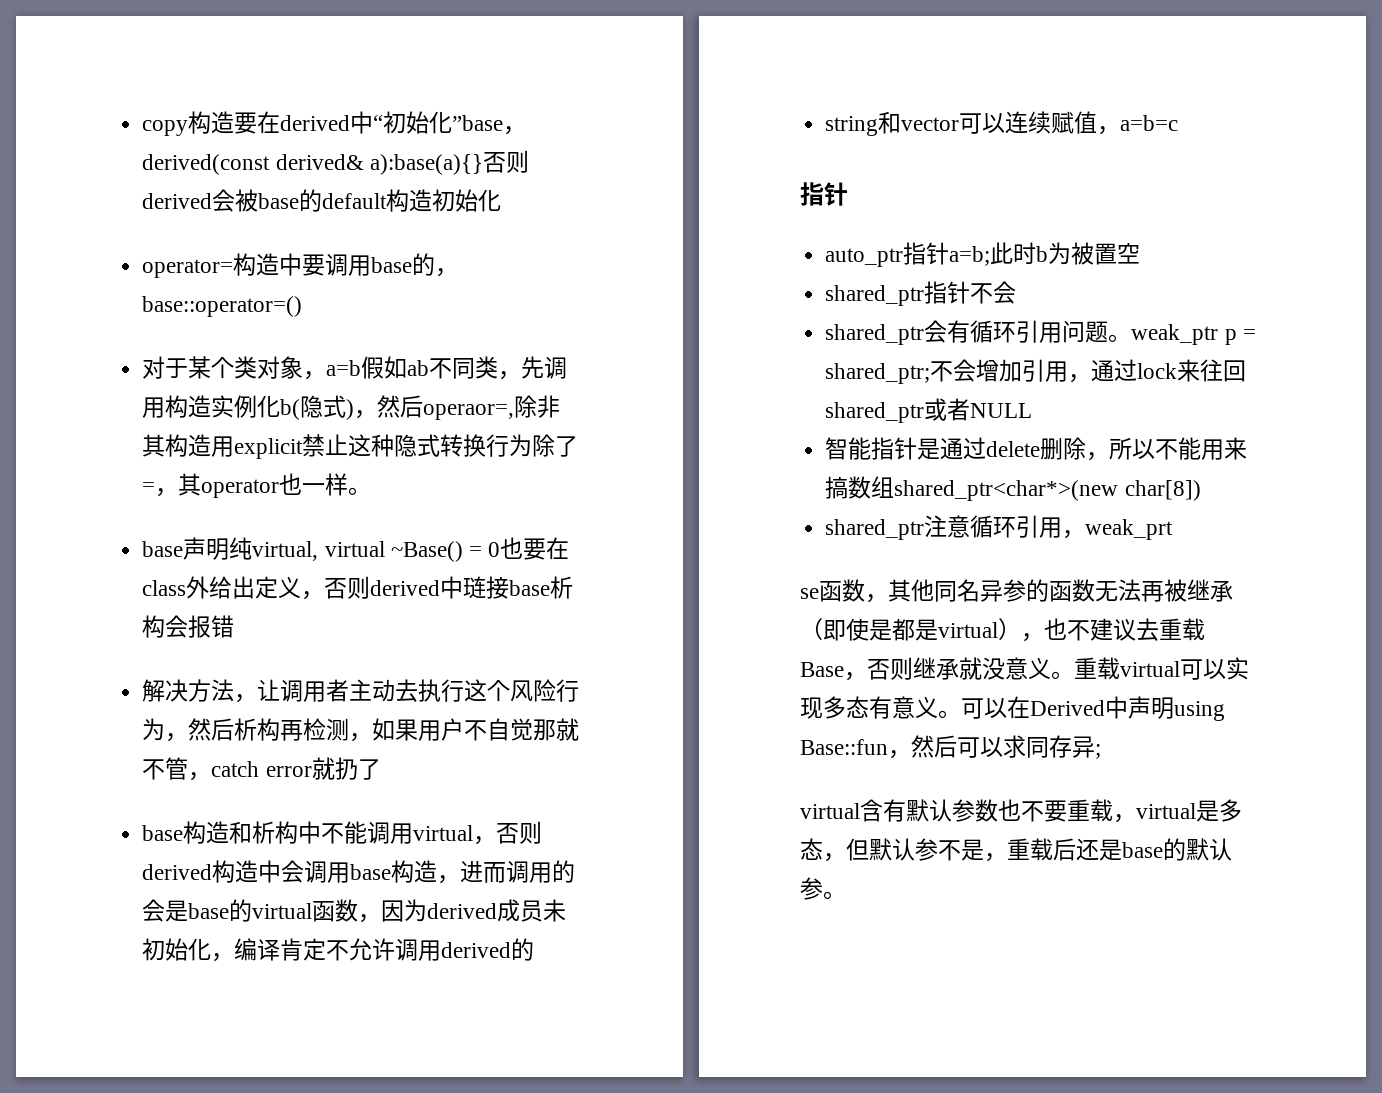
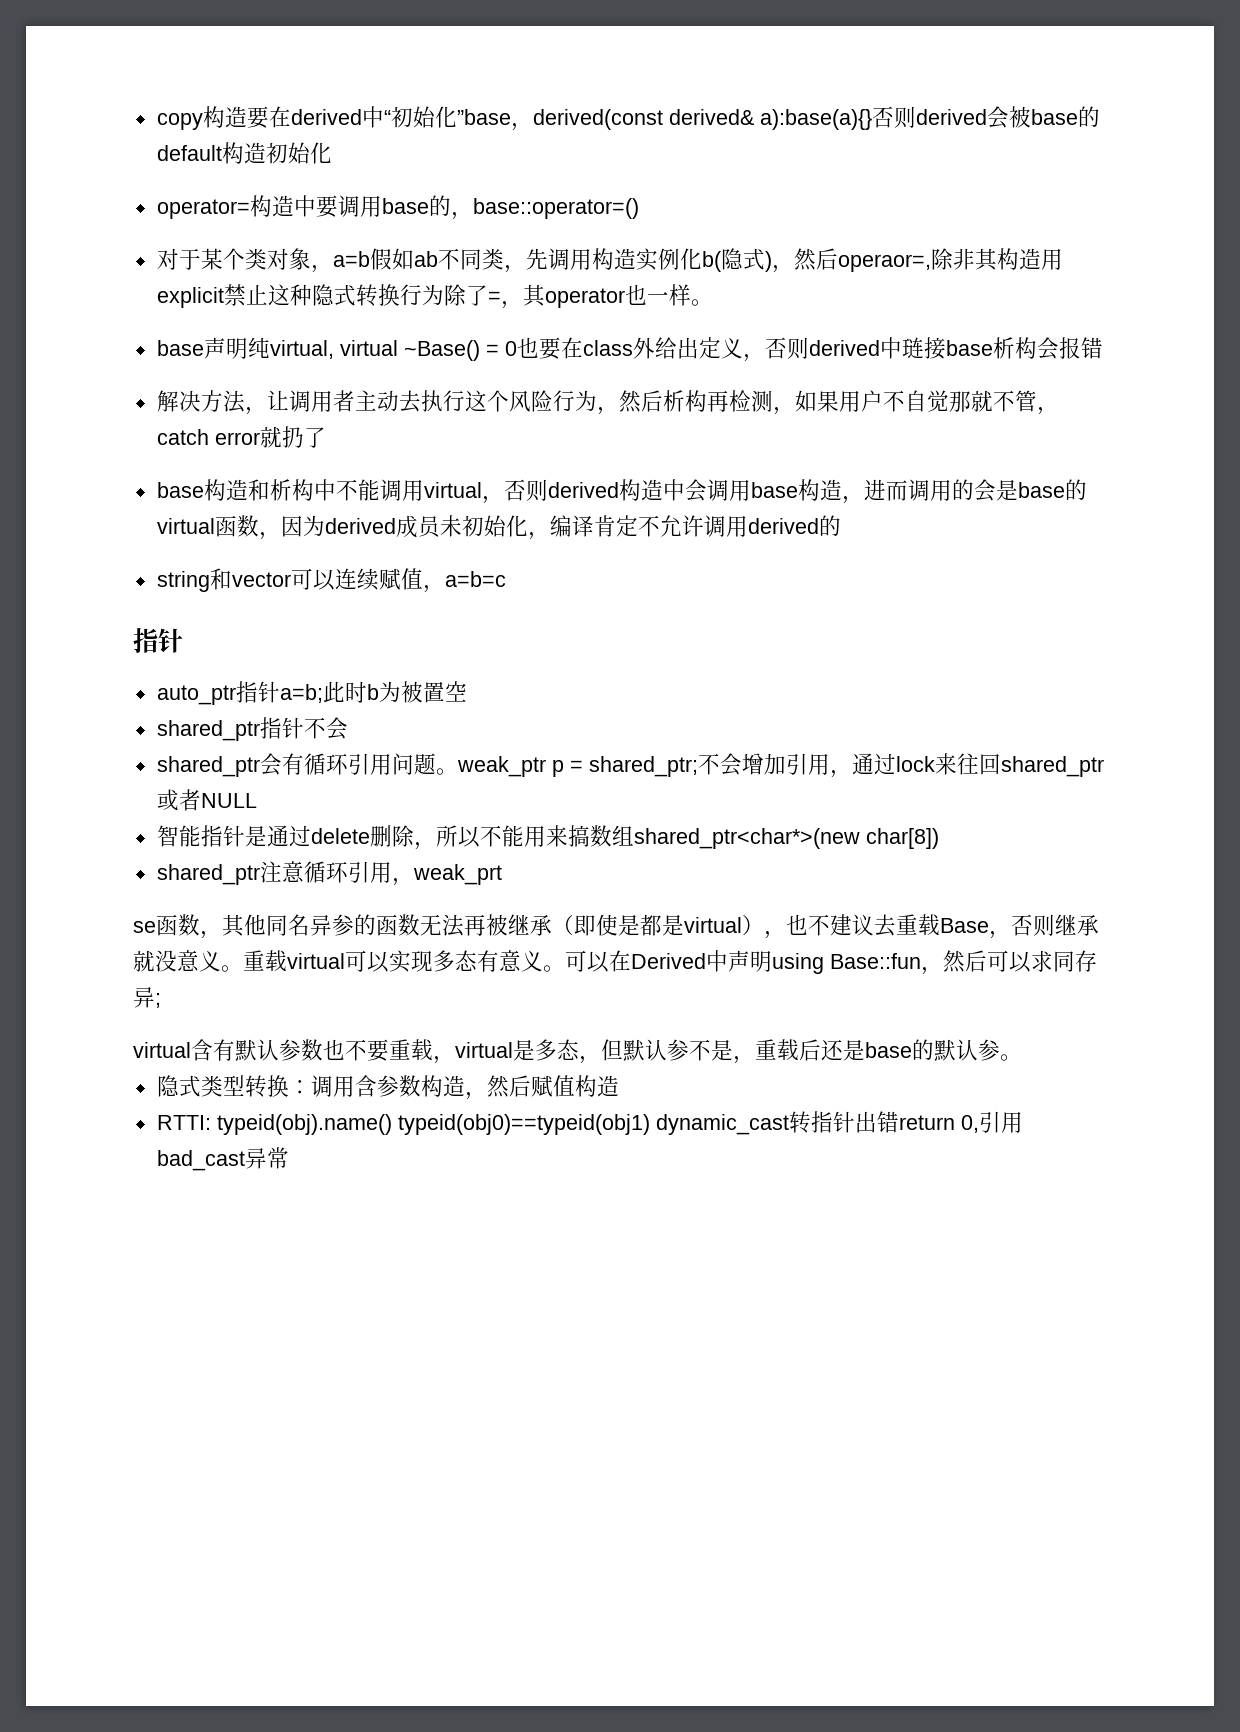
(846, 895) none -> [156,1075,619,1100] [156,1111,1023,1135] [156,1147,289,1171] // 隐式类型转换：调用含参数构造，然后赋值构造 // RTTI: typeid(obj).name() typeid(obj0)==typeid(obj1) dynamic_cast转指针出错return 0,引用bad_cast异常

